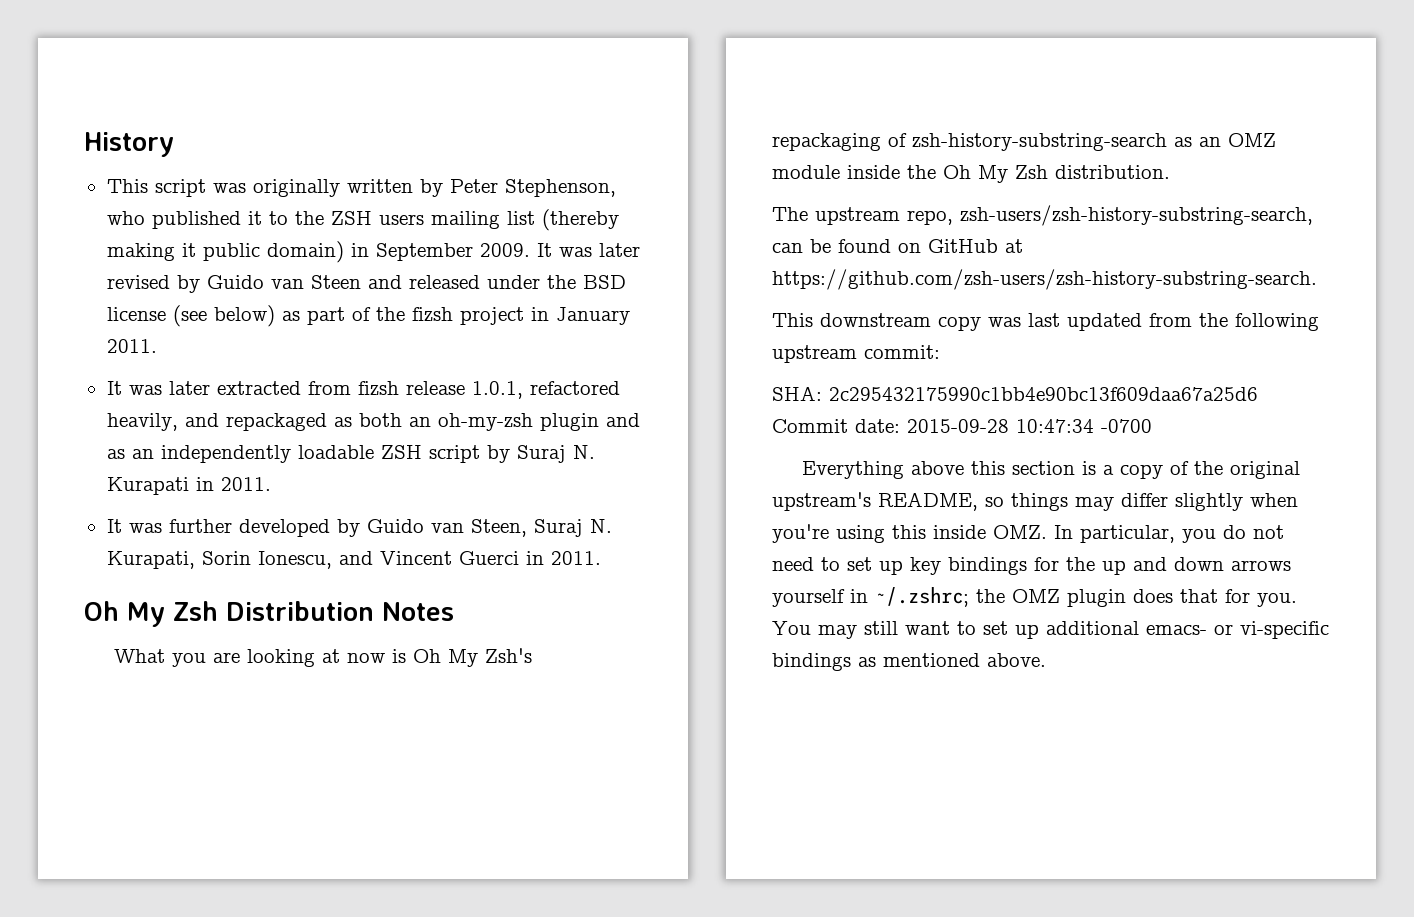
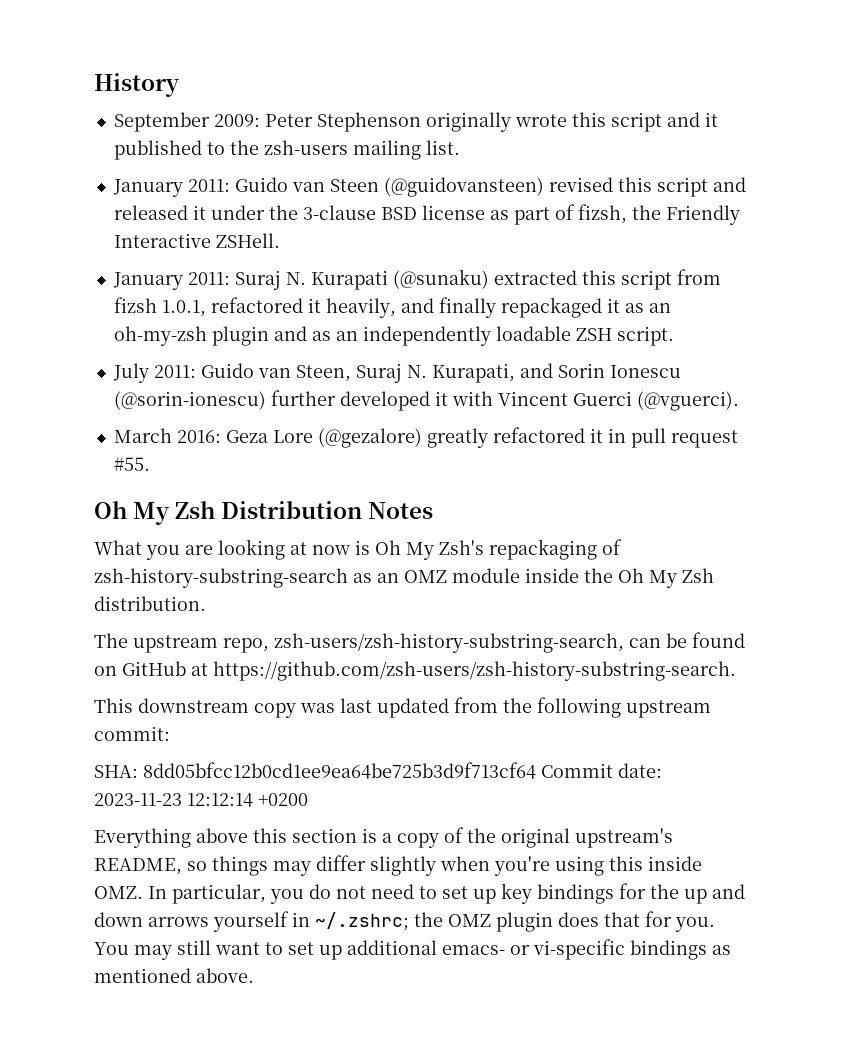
[106,179,616,197] [106,209,619,231] [106,241,640,263] [106,275,361,293] This script was originally written by Peter Stephenson, who published it to the ZSH users mailing list (thereby making it public domain) in September 2009. It was later revised by Guido van Steen -> [113,112,718,132] [113,140,460,160] [112,177,708,197] September 2009: Peter Stephenson originally wrote this script and it published to the zsh-users mailing list. // January 2011: Guido van Steen (@guidovansteen) revised this script
(480, 282) none -> [192,205,206,220] it
(576, 282) none -> [302,205,376,220] 3-clause
[172,305,275,327] (see below) -> (485, 212) none
[375,307,630,325] [106,339,157,353] [106,381,301,395] the fizsh project in January 2011. // It was later extracted -> [577,204,740,225] [113,233,280,248] [112,269,672,290] fizsh, the Friendly Interactive ZSHell. // January 2011: Suraj N. Kurapati (@sunaku) extracted this script
[405,381,465,395] release -> (157, 305) none
(620, 388) none -> [307,298,321,313] it
[225,413,402,431] repackaged as both -> [438,297,644,318] finally repackaged it as
[428,445,595,463] [106,477,271,495] [106,519,360,537] script by Suraj N. Kurapati in 2011. // It was further developed by -> [616,326,674,346] [112,363,196,383] script. // July 2011:
[201,551,601,569] Sorin Ionescu, and Vincent Guerci in 2011. -> [519,363,681,378] [113,390,739,411] [113,427,738,448] [113,457,150,471] and Sorin Ionescu (@sorin-ionescu) further developed it with Vincent Guerci (@vguerci). // March 2016: Geza Lore (@gezalore) greatly refactored it in pull request #55.
[829,387,1258,401] 2c295432175990c1bb4e90bc13f609daa67a25d6 -> [143,762,536,779] 8dd05bfcc12b0cd1ee9ea64be725b3d9f713cf64
[907,419,1152,433] 2015-09-28 10:47:34 -0700 -> [94,793,308,807] 2023-11-23 12:12:14 +0200

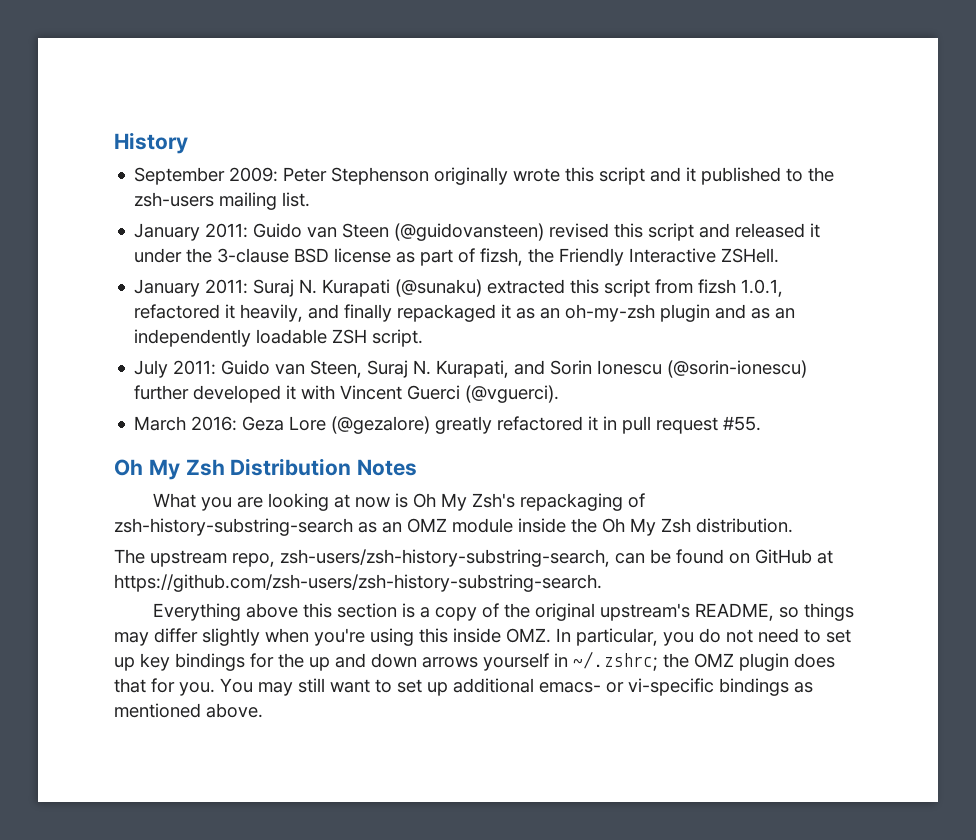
[94,697,711,718] [94,726,170,741] [94,762,662,779] [94,793,308,807] // This downstream copy was last updated from the following upstream commit: // SHA: 8dd05bfcc12b0cd1ee9ea64be725b3d9f713cf64 Commit date: 2023-11-23 12:12:14 +0200 -> (602, 583) none

